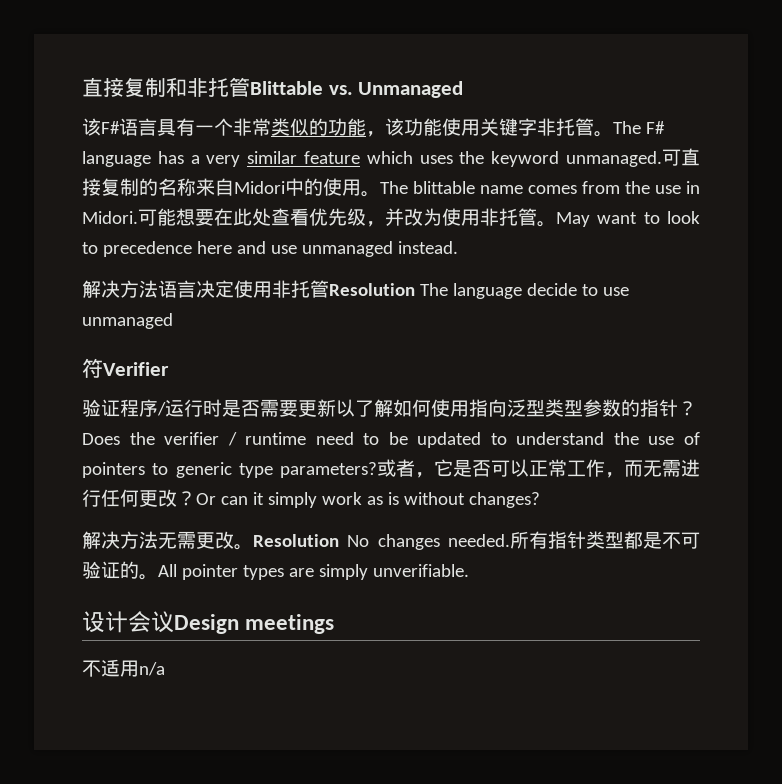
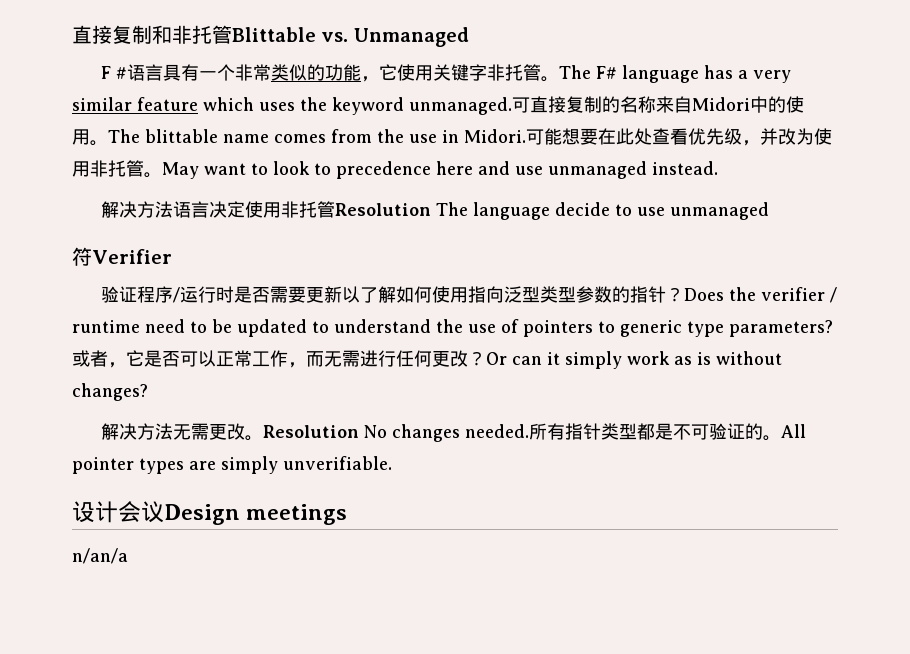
[82,118,120,136] 该F# -> [101,66,128,79] F #
[385,118,442,136] 该功能 -> [379,64,398,81] 它
[82,659,165,677] 不适用n/a -> [72,548,128,564] n/an/a

